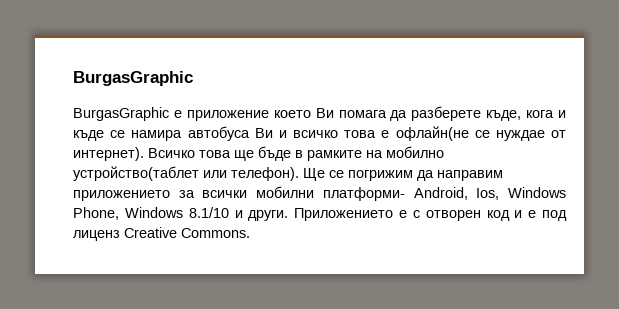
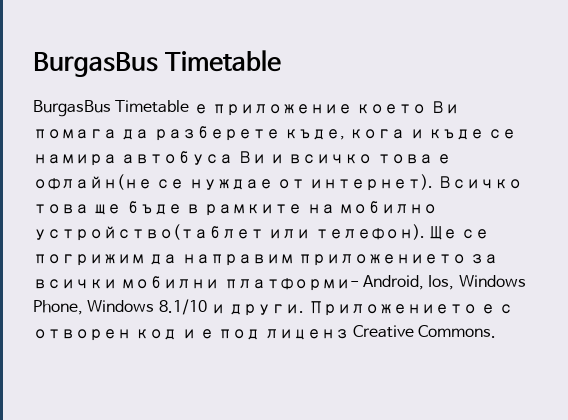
[73,71,193,86] [73,107,169,121] BurgasGraphic // BurgasGraphic -> [33,50,281,77] [33,100,190,117] BurgasBus Timetable // BurgasBus Timetable

